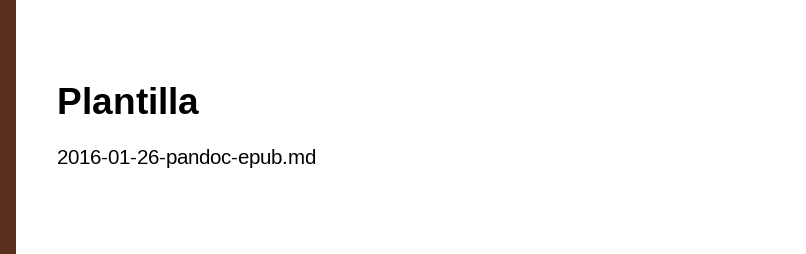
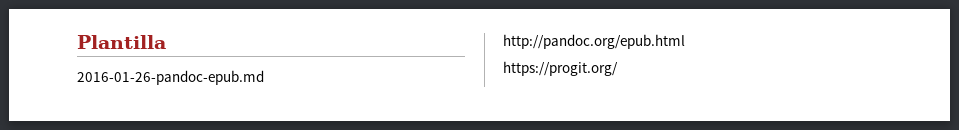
(316, 158) none -> [503,34,685,49] [503,61,618,76] // http://pandoc.org/epub.html // https://progit.org/

